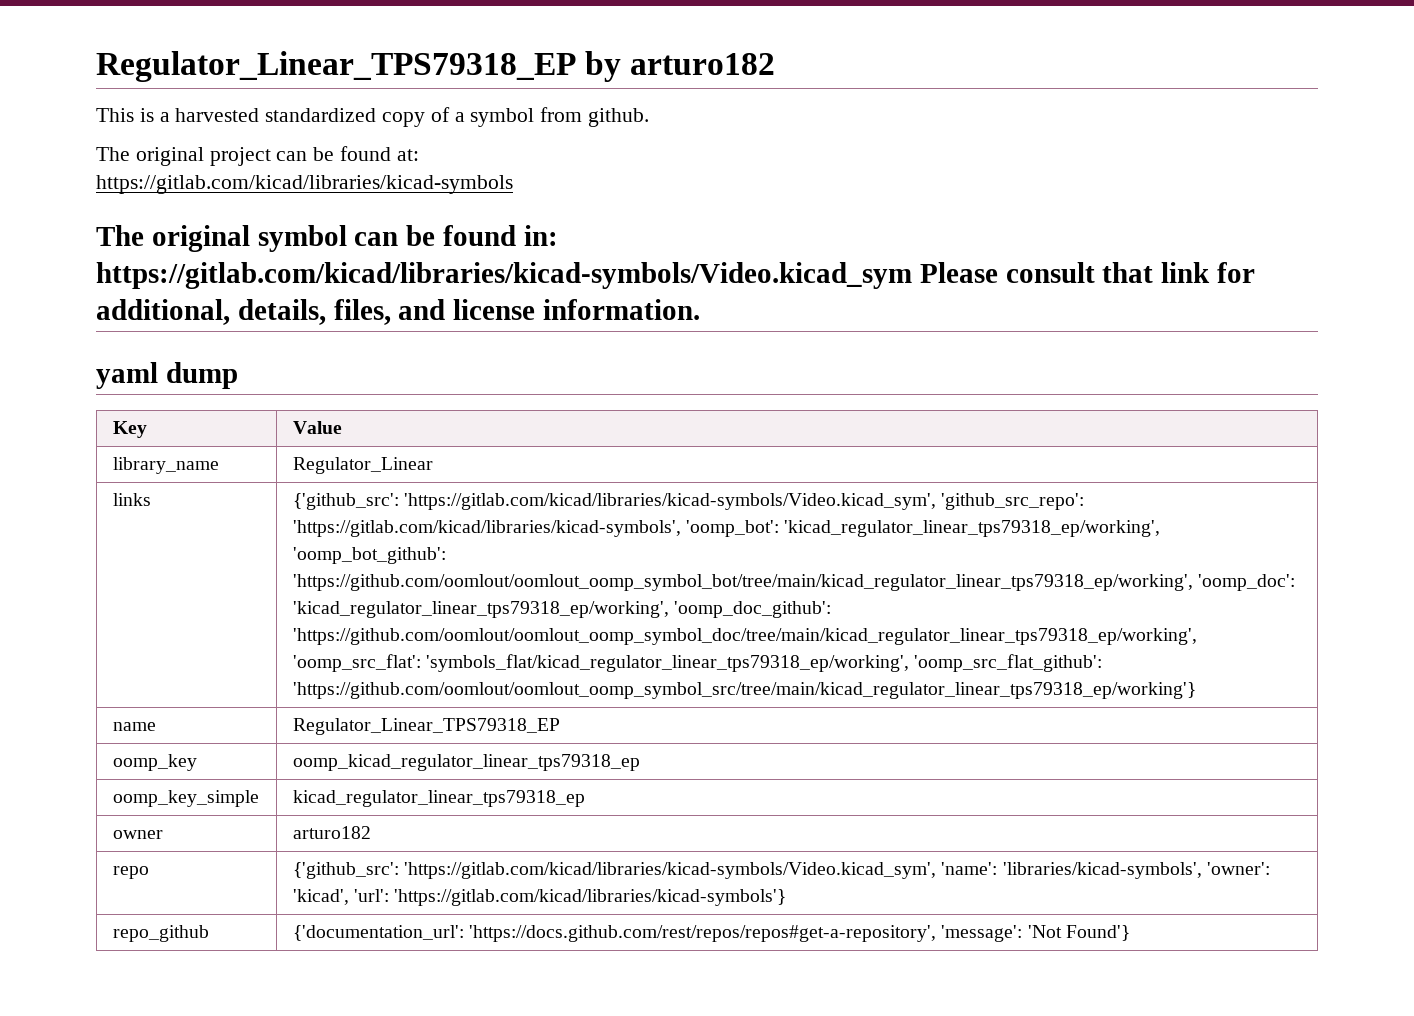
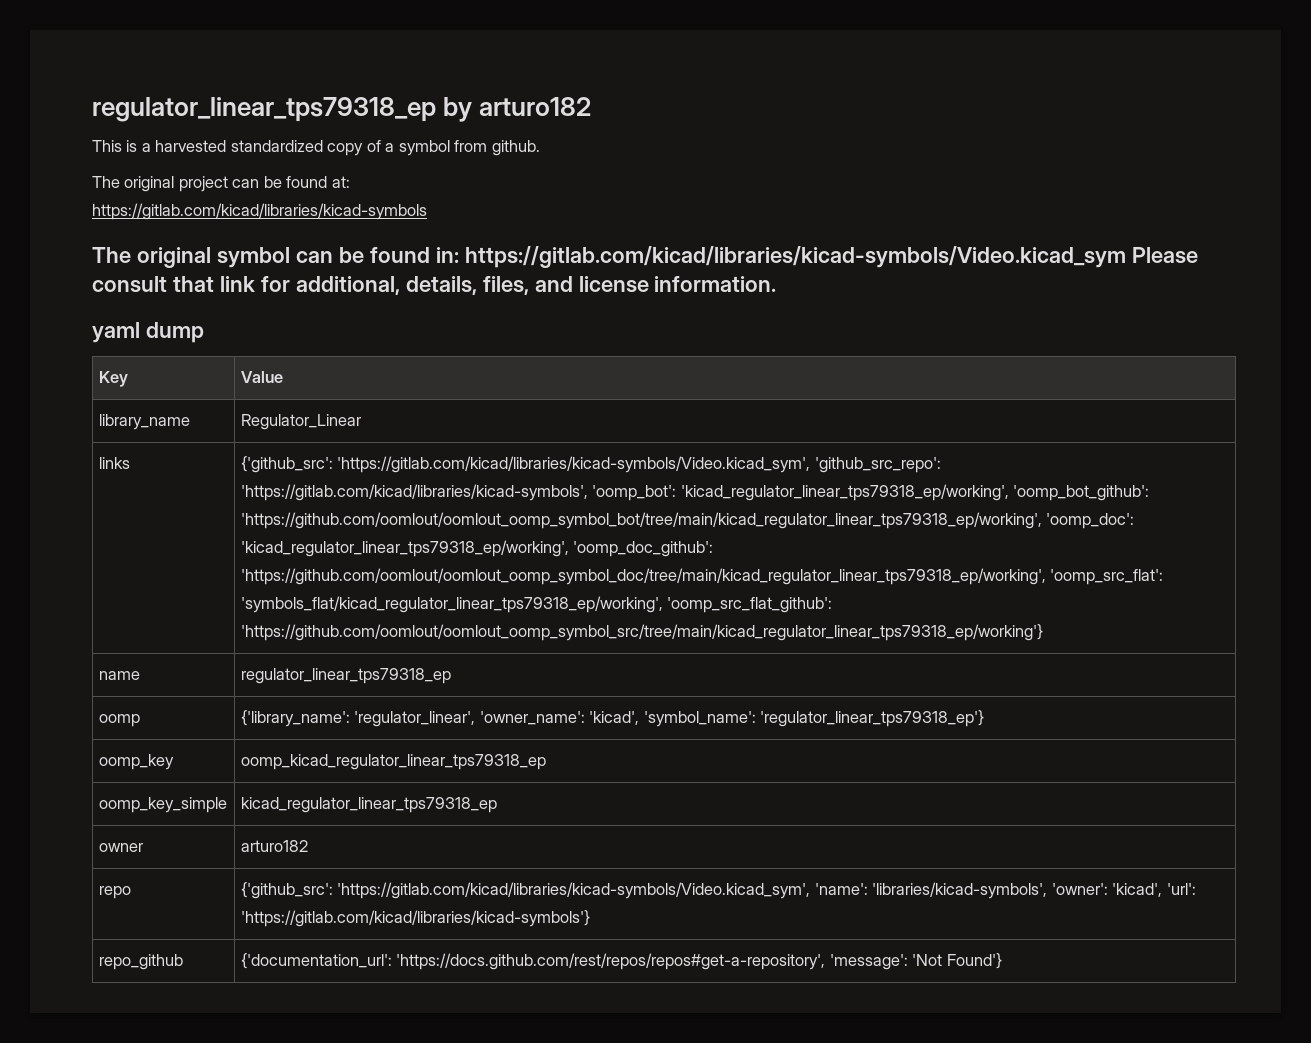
[96,51,576,82] Regulator_Linear_TPS79318_EP -> [92,97,436,122] regulator_linear_tps79318_ep
[292,718,560,735] Regulator_Linear_TPS79318_EP -> [240,668,451,684] [98,714,140,727] [240,710,985,727] regulator_linear_tps79318_ep // oomp | {'library_name': 'regulator_linear', 'owner_name': 'kicad', 'symbol_name': 'regulator_linear_tps79318_ep'}

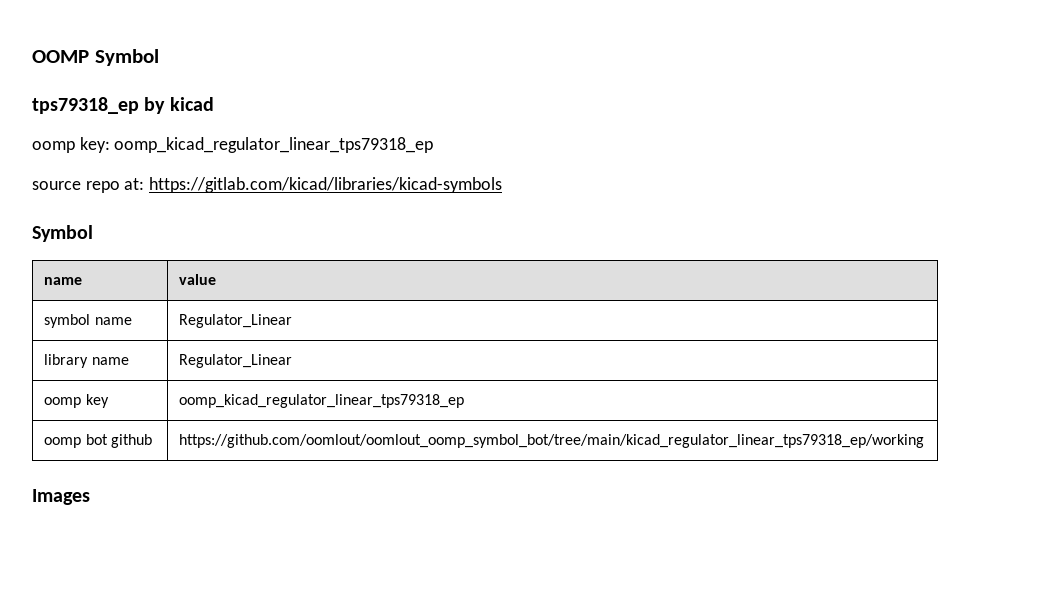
[92,97,592,122] [92,140,540,156] [92,176,328,192] regulator_linear_tps79318_ep by arturo182 // This is a harvested standardized copy of a symbol from github. // The original project can be found -> [32,49,159,66] [32,97,214,114] [32,137,434,153] [32,181,120,193] OOMP Symbol // tps79318_ep by kicad // oomp key: oomp_kicad_regulator_linear_tps79318_ep // source repo
(350, 182) // -> (145, 184) none
[92,246,1198,268] [92,276,777,295] [92,322,204,343] [98,371,128,387] [240,371,283,383] [98,414,190,430] [240,414,361,430] [98,457,130,469] [240,456,941,473] [240,484,1150,501] [240,512,1135,529] [240,540,714,557] [240,568,1164,585] [240,596,833,613] [240,624,1043,641] [98,671,140,680] [240,668,451,684] [98,714,140,727] [240,710,985,727] [98,754,174,770] [240,754,546,770] [98,797,227,813] [240,797,497,813] [98,843,143,852] [240,840,308,852] [98,886,131,899] [240,882,1196,899] [240,910,590,927] [98,954,183,970] [240,953,1002,970] The original symbol can be found in: https://gitlab.com/kicad/libraries/kicad-symbols/Video.kicad_sym Please consult that link for additional, details, files, and license information. // yaml dump // Key | Value // library_name | Regulator_Linear // links | {'github_src': 'https://gitlab.com/kicad/libraries/kicad-symbols/Video.kicad_sym', 'github_src_repo': 'https://gitlab.com/kicad/libraries/kicad-symbols', 'oomp_bot': 'kicad_regulator_linear_tps79318_ep/working', 'oomp_bot_github': 'https://github.com/oomlout/oomlout_oomp_symbol_bot/tree/main/kicad_regulator_linear_tps79318_ep/working', 'oomp_doc': 'kicad_regulator_linear_tps79318_ep/working', 'oomp_doc_github': 'https://github.com/oomlout/oomlout_oomp_symbol_doc/tree/main/kicad_regulator_linear_tps79318_ep/working', 'oomp_src_flat': 'symbols_flat/kicad_regulator_linear_tps79318_ep/working', 'oomp_src_flat_github': 'https://github.com/oomlout/oomlout_oomp_symbol_src/tree/main/kicad_regulator_linear_tps79318_ep/working'} // name | regulator_linear_tps79318_ep // oomp | {'library_name': 'regulator_linear', 'owner_name': 'kicad', 'symbol_name': 'regulator_linear_tps79318_ep'} // oomp_key | oomp_kicad_regulator_linear_tps79318_ep // oomp_key_simple | kicad_regulator_linear_tps79318_ep // owner | arturo182 // repo | {'github_src': 'https://gitlab.com/kicad/libraries/kicad-symbols/Video.kicad_sym', 'name': 'libraries/kicad-symbols', 'owner': 'kicad', 'url': 'https://gitlab.com/kicad/libraries/kicad-symbols'} // repo_github | {'documentation_url': 'https://docs.github.com/rest/repos/repos#get-a-repository', 'message': 'Not Found'} -> [32,225,93,242] [44,277,83,285] [179,274,217,285] [44,314,132,328] [179,314,293,328] [44,354,129,368] [179,354,293,368] [44,394,109,408] [179,394,465,408] [44,434,152,448] [179,434,925,448] [32,489,90,505] Symbol // name | value // symbol name | Regulator_Linear // library name | Regulator_Linear // oomp key | oomp_kicad_regulator_linear_tps79318_ep // oomp bot github | https://github.com/oomlout/oomlout_oomp_symbol_bot/tree/main/kicad_regulator_linear_tps79318_ep/working // Images

